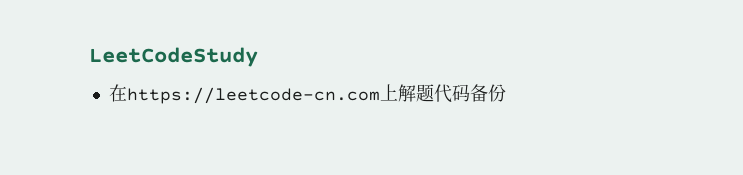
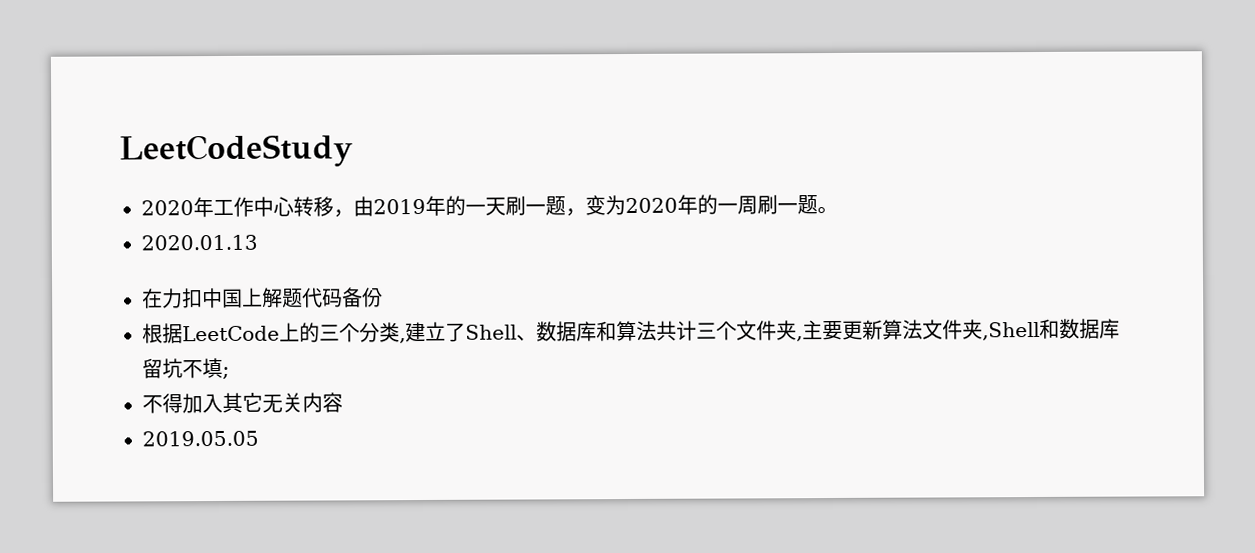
(258, 57) none -> [141,194,838,218] [141,234,258,251] // 2020年工作中心转移，由2019年的一天刷一题，变为2020年的一周刷一题。 // 2020.01.13
[126,87,380,104] https://leetcode-cn.com -> [162,287,243,309] 力扣中国
(506, 93) none -> [142,318,1120,344] [142,357,230,379] [142,392,343,414] [142,430,259,447] // 根据LeetCode上的三个分类,建立了Shell、数据库和算法共计三个文件夹,主要更新算法文件夹,Shell和数据库留坑不填; // 不得加入其它无关内容 // 2019.05.05

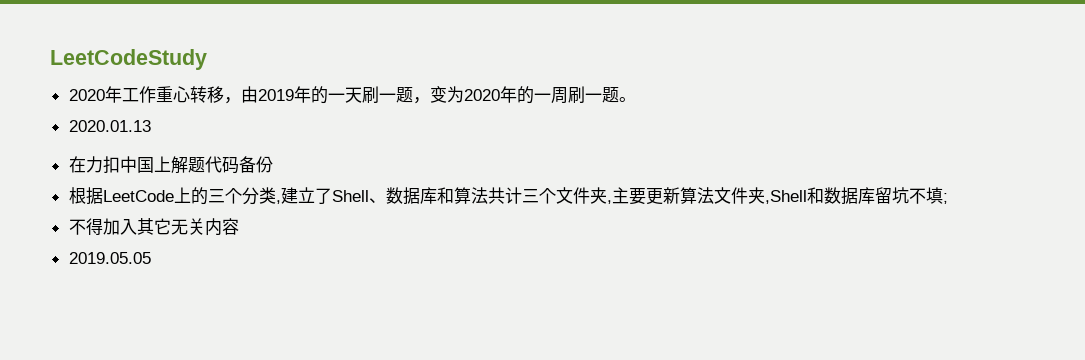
[253,196,274,217] 中 -> [155,86,173,103] 重

